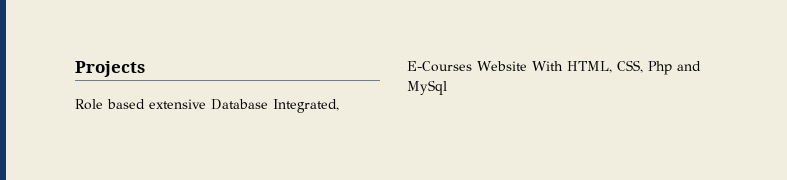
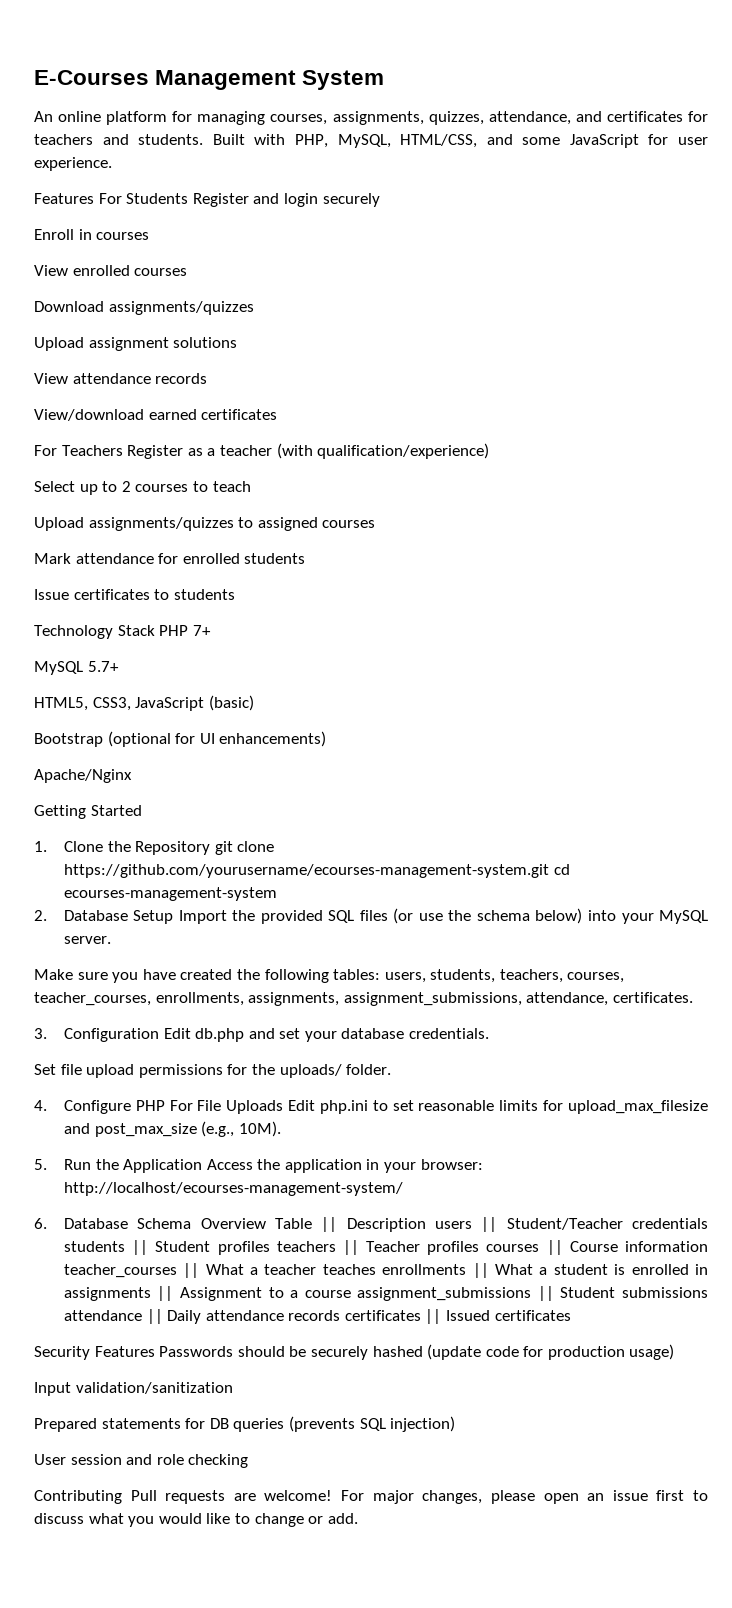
[75,61,145,77] [75,99,339,113] [407,60,701,75] [407,80,447,95] Projects // Role based extensive Database Integrated, E-Courses Website With HTML, CSS, Php and MySql -> [34,70,385,90] [34,111,709,125] [34,134,708,148] [34,157,112,171] [34,193,380,207] [34,229,150,240] [34,265,188,276] [34,301,254,315] [34,337,238,351] [34,373,208,384] [34,409,278,421] [34,443,490,459] [34,481,251,495] [34,517,376,531] [34,553,306,564] [34,589,235,600] [34,625,211,639] [34,661,119,675] [34,695,254,711] [34,731,327,747] [34,769,132,783] [34,805,142,819] [34,841,275,855] [63,864,570,878] [63,887,277,901] [34,908,708,924] [63,936,111,944] [34,969,625,983] [34,992,693,1006] [34,1028,490,1042] [34,1064,392,1078] [34,1100,708,1114] [63,1121,281,1137] [34,1159,483,1173] [63,1182,403,1196] [34,1217,708,1232] [63,1240,708,1255] [63,1263,708,1278] [63,1286,708,1301] [63,1309,571,1324] [34,1344,675,1360] [34,1382,233,1396] [34,1416,456,1432] [34,1454,249,1468] [34,1490,708,1504] [34,1513,358,1527] E-Courses Management System // An online platform for managing courses, assignments, quizzes, attendance, and certificates for teachers and students. Built with PHP, MySQL, HTML/CSS, and some JavaScript for user experience. // Features For Students Register and login securely // Enroll in courses // View enrolled courses // Download assignments/quizzes // Upload assignment solutions // View attendance records // View/download earned certificates // For Teachers Register as a teacher (with qualification/experience) // Select up to 2 courses to teach // Upload assignments/quizzes to assigned courses // Mark attendance for enrolled students // Issue certificates to students // Technology Stack PHP 7+ // MySQL 5.7+ // HTML5, CSS3, JavaScript (basic) // Bootstrap (optional for UI enhancements) // Apache/Nginx // Getting Started // 1. Clone the Repository git clone https://github.com/yourusername/ecourses-management-system.git cd ecourses-management-system // 2. Database Setup Import the provided SQL files (or use the schema below) into your MySQL server. // Make sure you have created the following tables: users, students, teachers, courses, teacher_courses, enrollments, assignments, assignment_submissions, attendance, certificates. // 3. Configuration Edit db.php and set your database credentials. // Set file upload permissions for the uploads/ folder. // 4. Configure PHP For File Uploads Edit php.ini to set reasonable limits for upload_max_filesize and post_max_size (e.g., 10M). // 5. Run the Application Access the application in your browser: http://localhost/ecourses-management-system/ // 6. Database Schema Overview Table || Description users || Student/Teacher credentials students || Student profiles teachers || Teacher profiles courses || Course information teacher_courses || What a teacher teaches enrollments || What a student is enrolled in assignments || Assignment to a course assignment_submissions || Student submissions attendance || Daily attendance records certificates || Issued certificates // Security Features Passwords should be securely hashed (update code for production usage) // Input validation/sanitization // Prepared statements for DB queries (prevents SQL injection) // User session and role checking // Contributing Pull requests are welcome! For major changes, please open an issue first to discuss what you would like to change or add.

